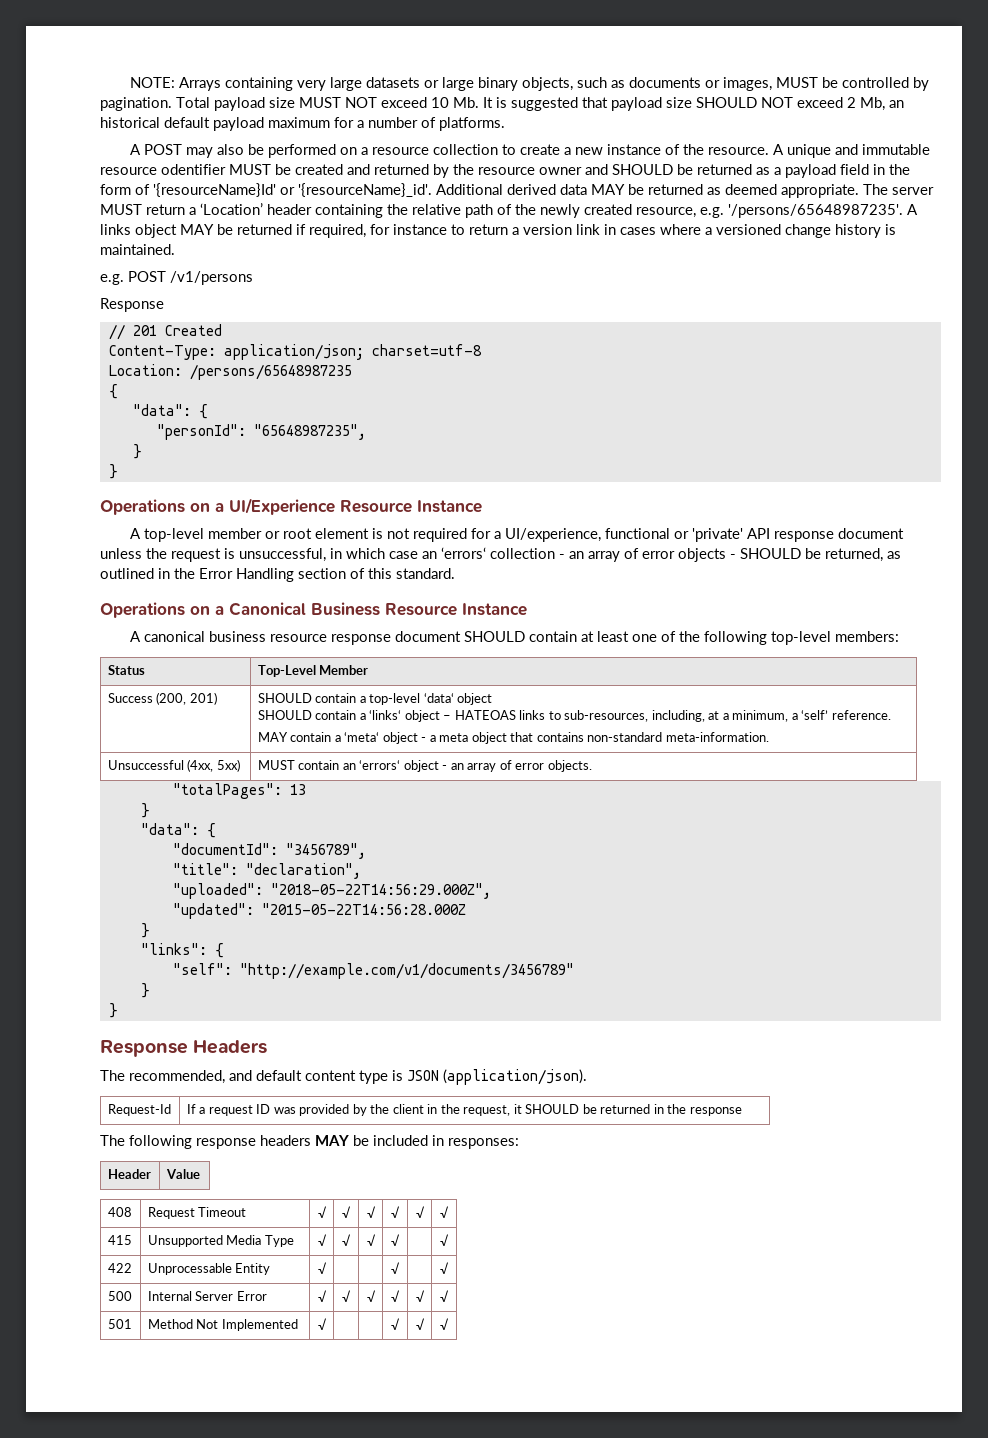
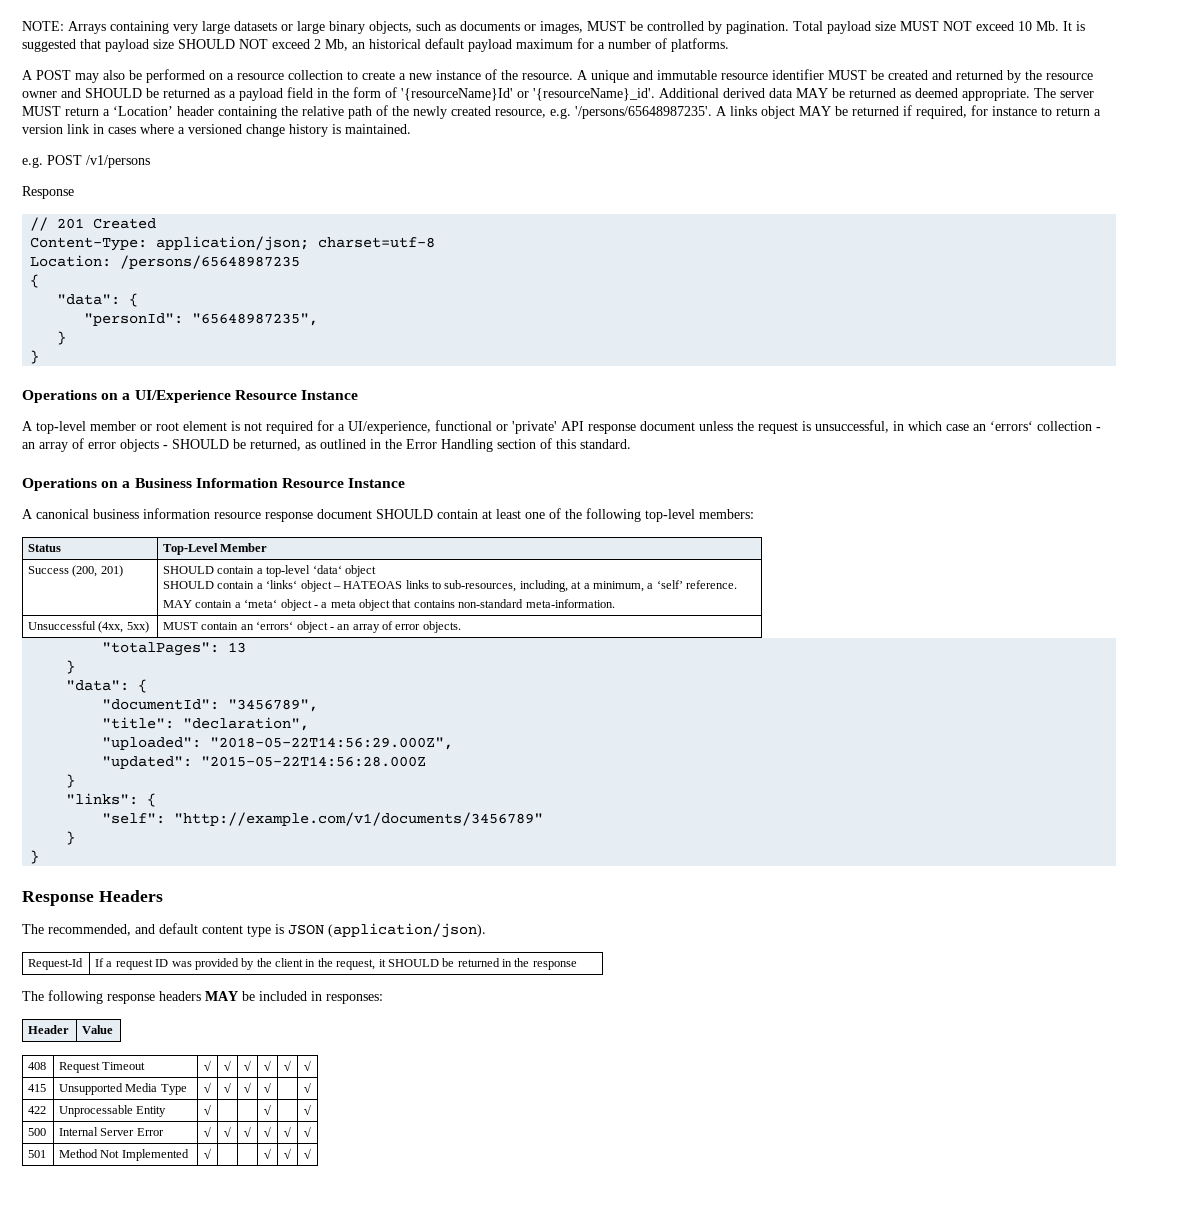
[161,164,226,175] odentifier -> [772,69,824,80] identifier
[229,602,380,616] Canonical Business -> [134,478,278,488] Business Information
(266, 636) none -> [143,508,210,519] information

